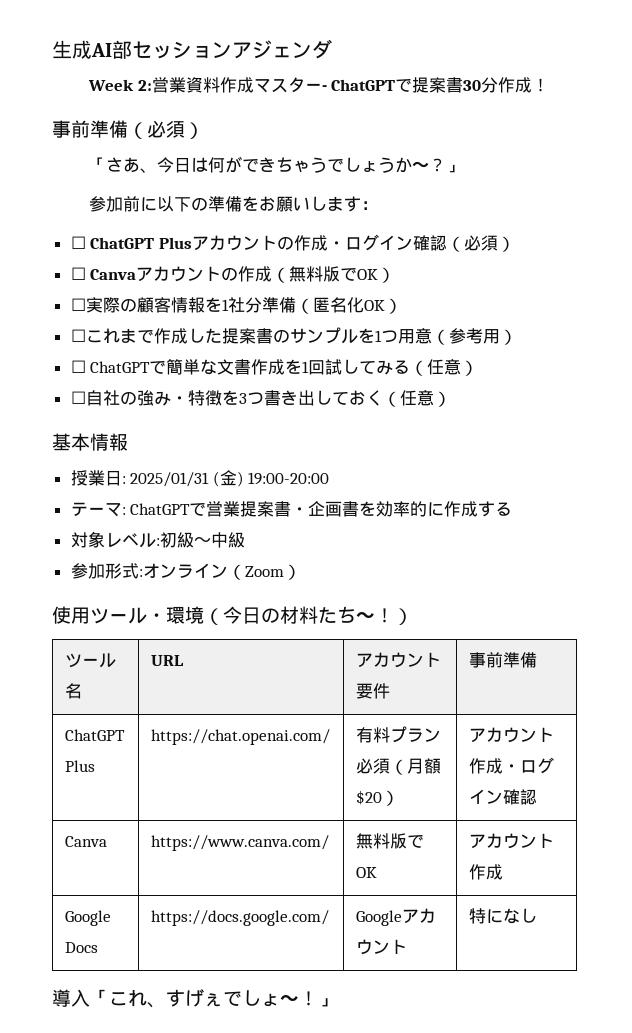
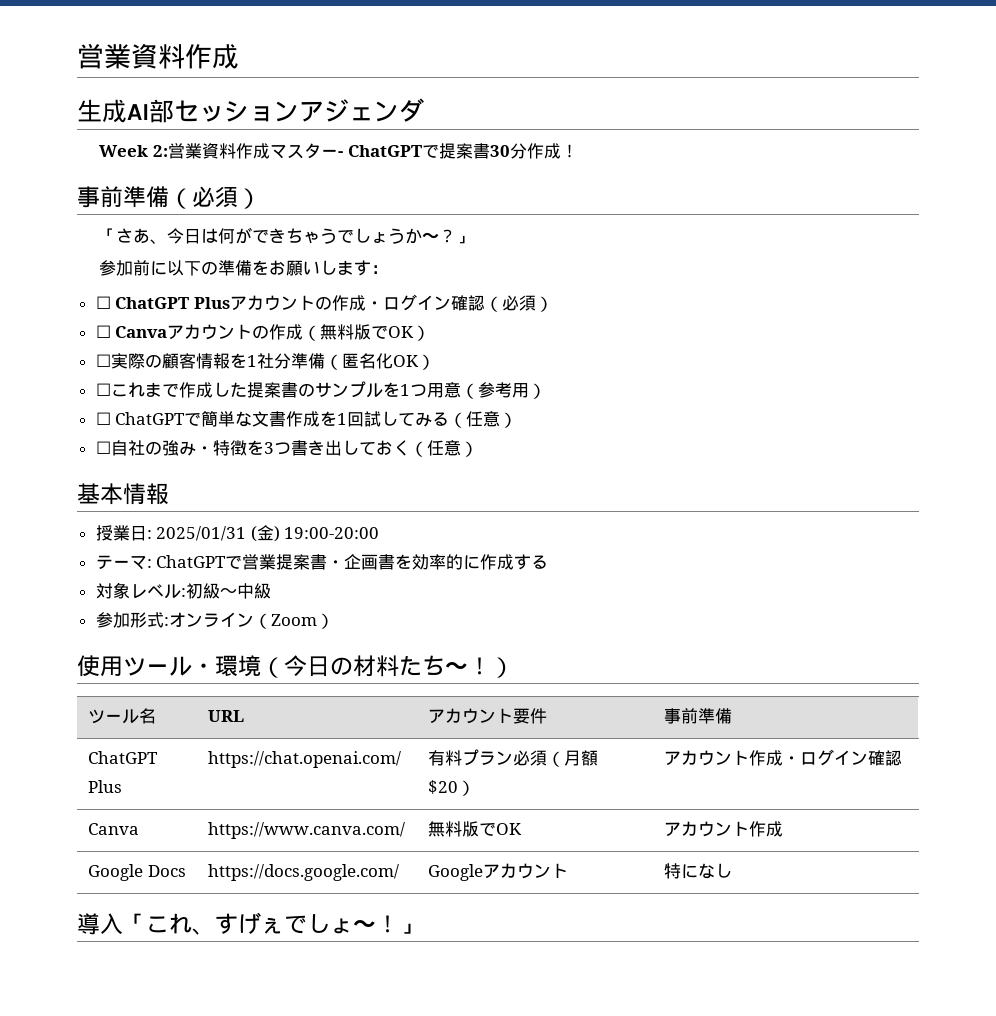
(52, 49) none -> [77,43,239,69] 営業資料作成 //

